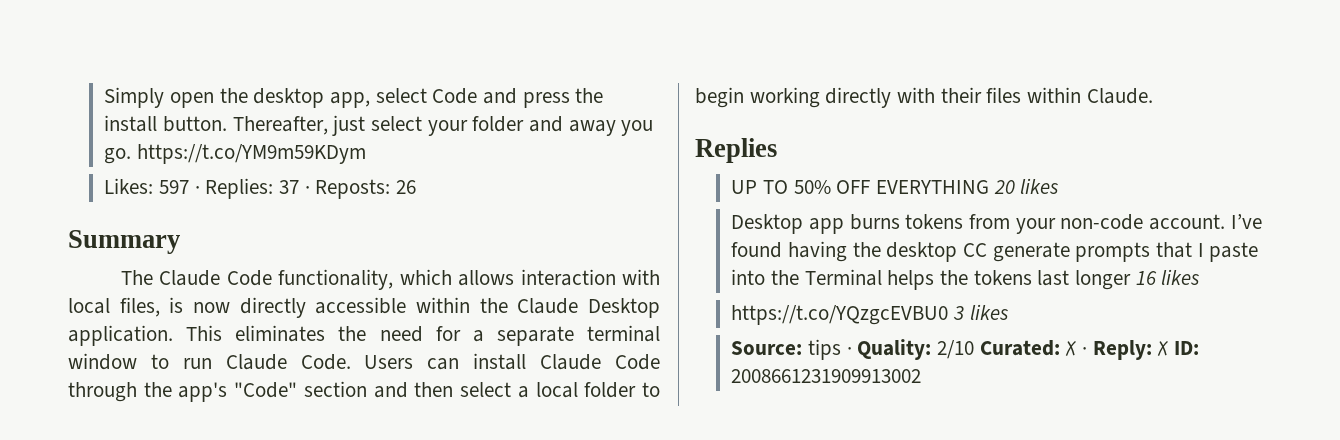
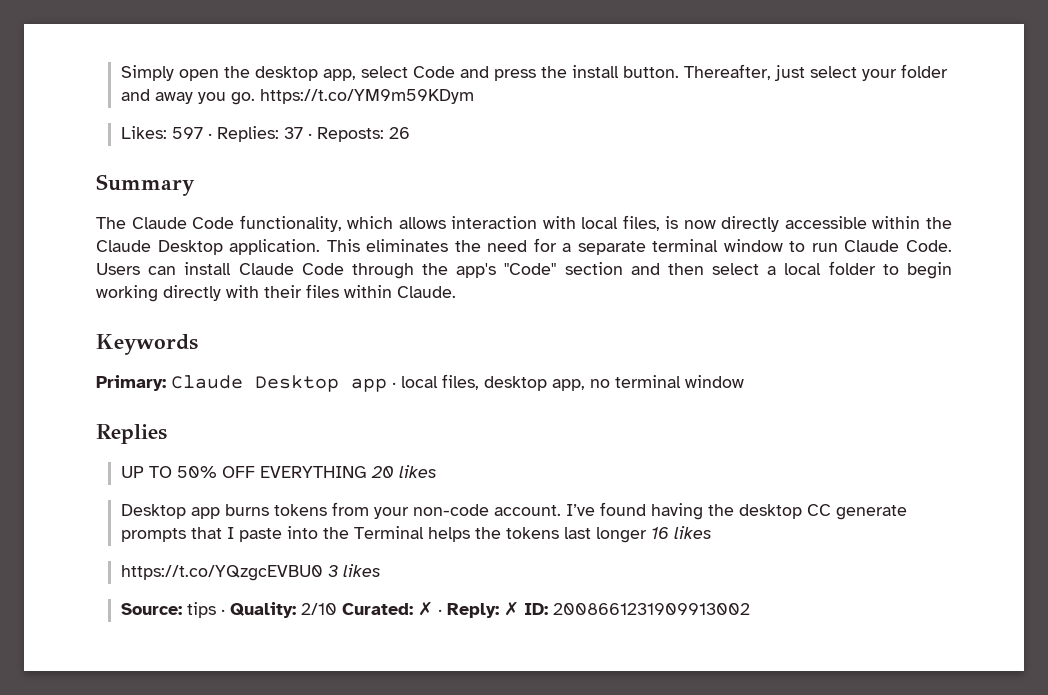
(1153, 96) none -> [96,334,198,355] [96,374,744,392] // Keywords // Primary: Claude Desktop app · local files, desktop app, no terminal window

